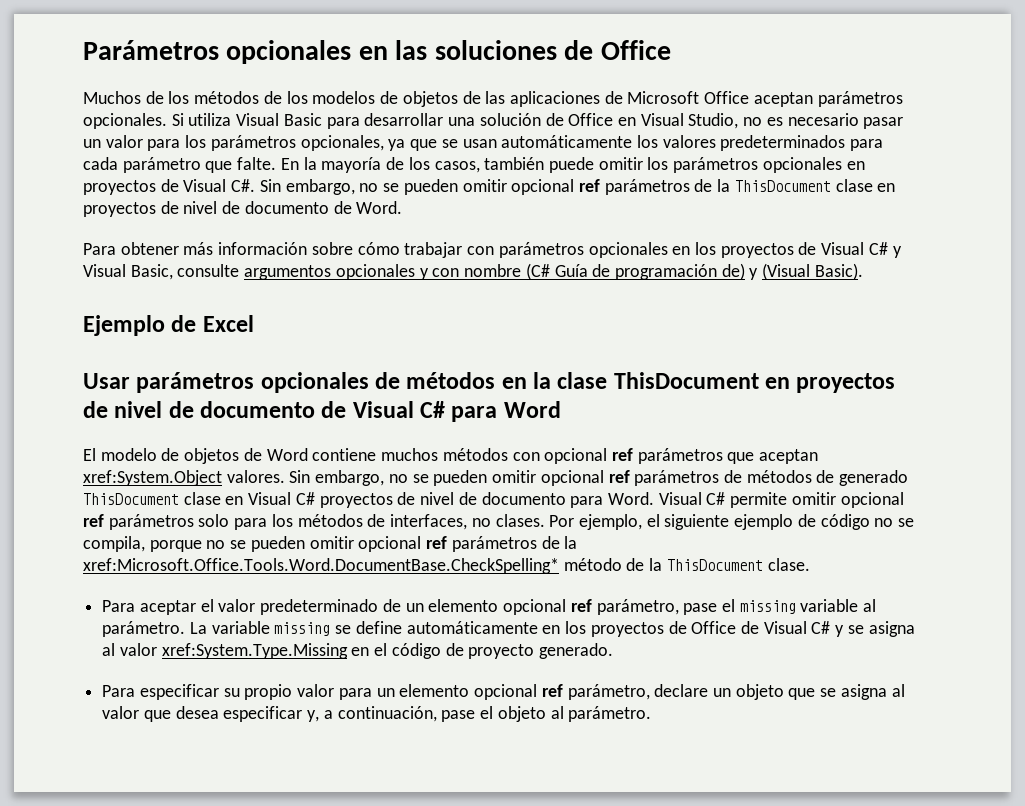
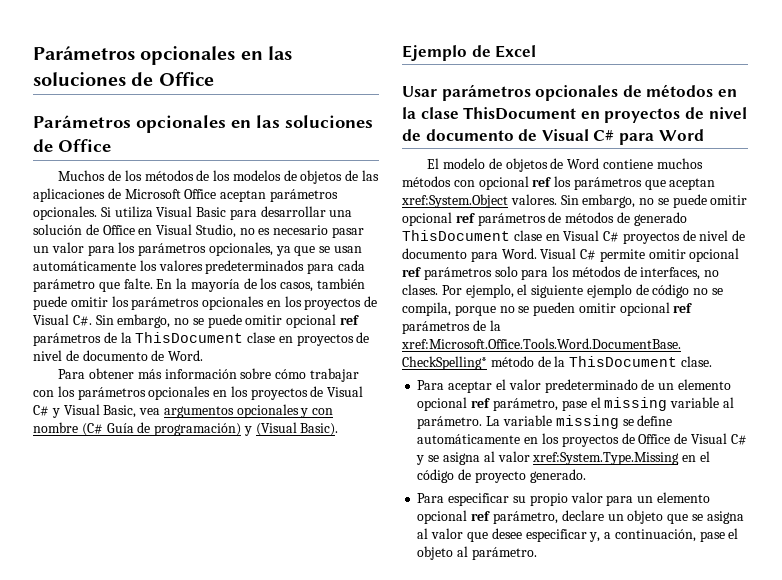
[83,40,671,64] Parámetros opcionales en las soluciones de Office -> [33,46,293,65] [33,72,214,86] [33,115,373,133] [33,139,111,152] Parámetros opcionales en las soluciones de Office // Parámetros opcionales en las soluciones de Office
(865, 165) none -> [284,296,302,307] los
[403,179,458,195] pueden -> [207,314,242,328] puede
(495, 250) none -> [57,386,75,397] los
[177,264,240,277] consulte -> [139,408,161,415] vea
[614,263,745,280] programación de) -> [154,423,242,436] programación)
(633, 454) none -> [554,176,572,187] los
[433,470,488,486] pueden -> [672,194,707,208] puede
[175,706,219,719] desea -> [491,528,522,539] desee

